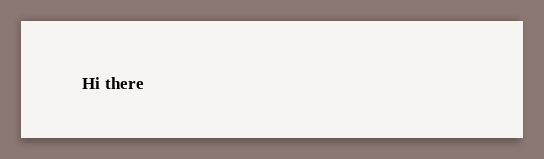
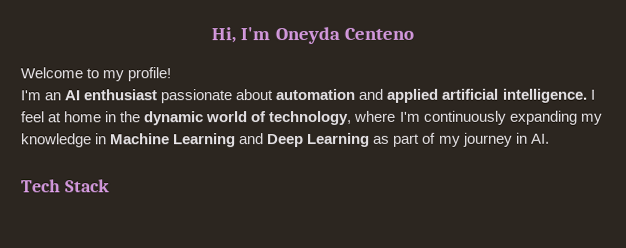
[82,77,144,89] Hi there -> [211,26,414,45] [20,67,172,82] [20,88,595,104] [20,110,603,126] [21,132,550,148] [21,179,110,193] Hi, I'm Oneyda Centeno // Welcome to my profile! // I'm an AI enthusiast passionate about automation and applied artificial intelligence. I feel at home in the dynamic world of technology, where I'm continuously expanding my knowledge in Machine Learning and Deep Learning as part of my journey in AI. // Tech Stack

